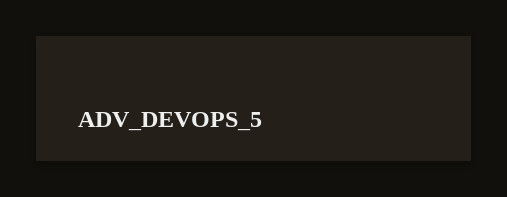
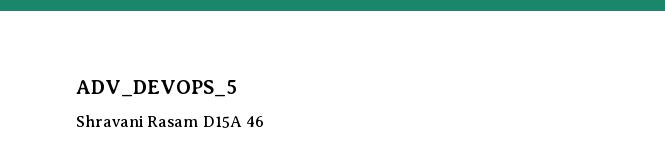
(262, 121) none -> [76,115,264,128] // Shravani Rasam D15A 46

